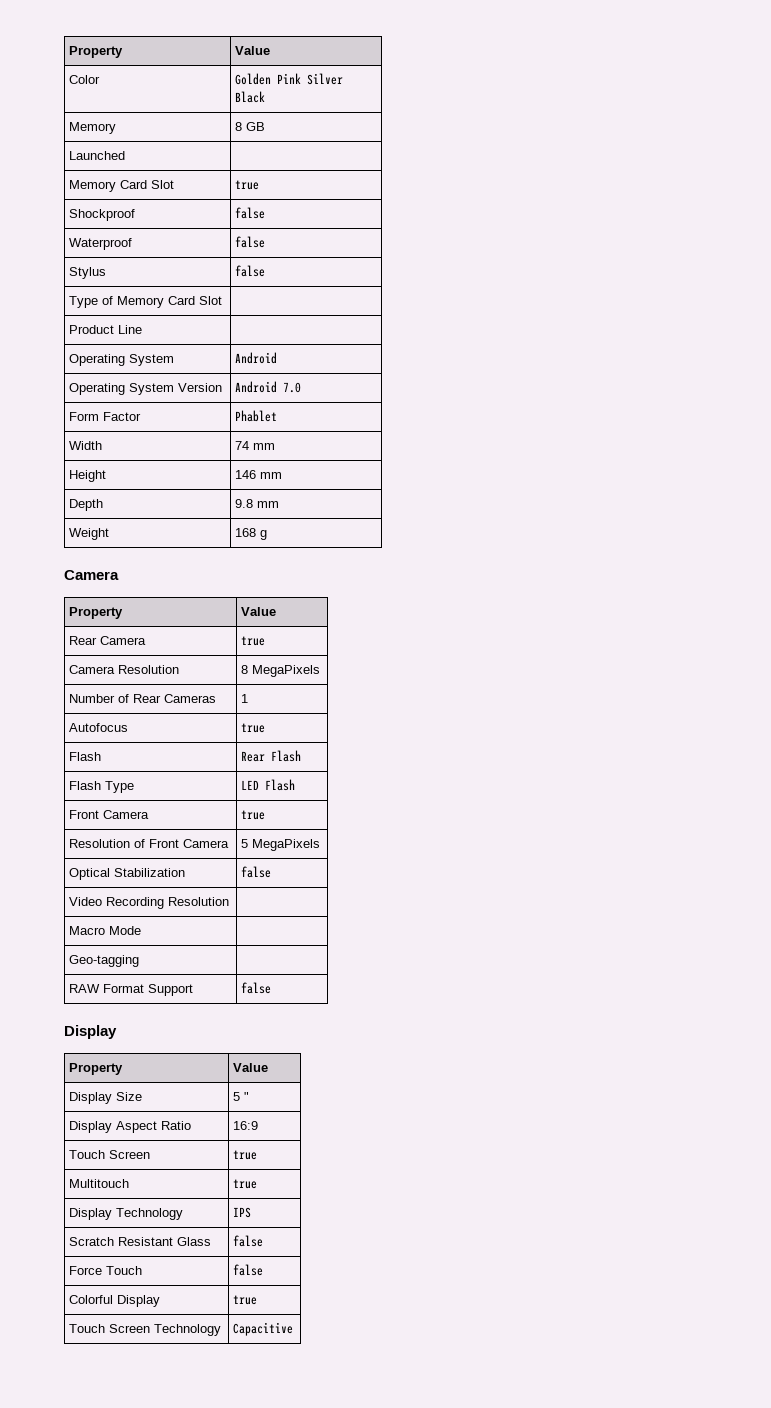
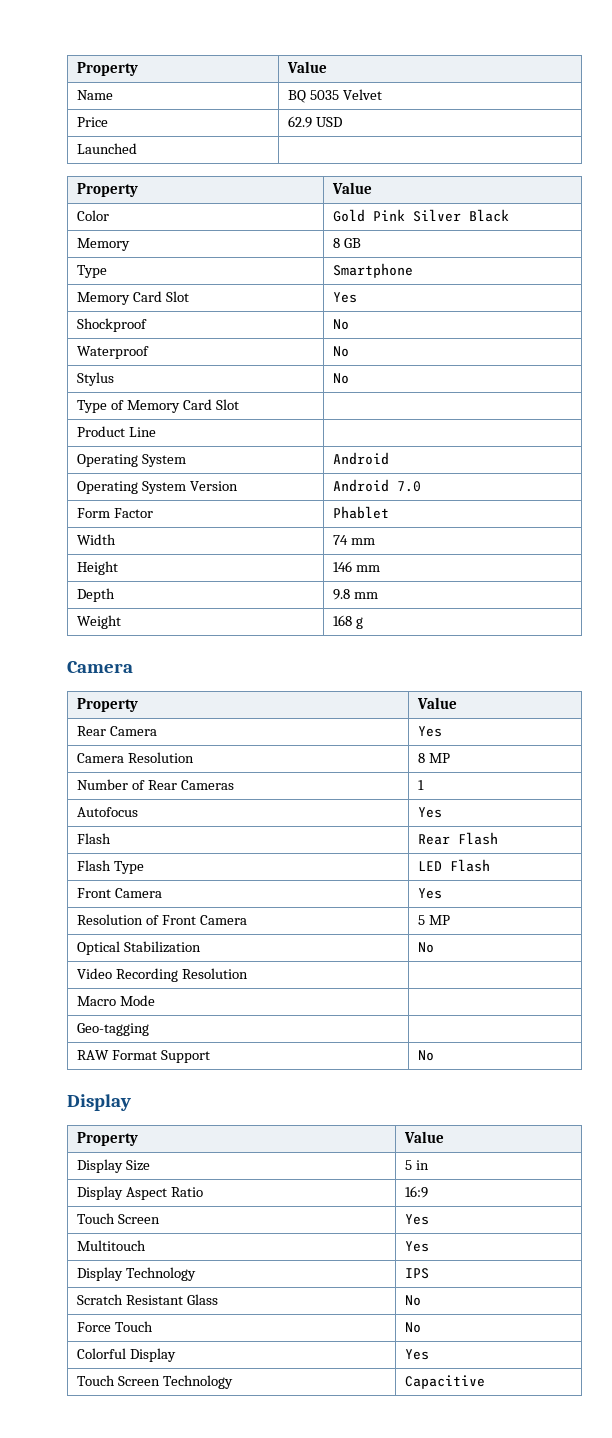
[69,46,124,58] [235,46,271,55] Property | Value -> [77,62,139,76] [287,61,328,73] [77,90,114,100] [288,89,382,103] [77,117,109,127] [288,116,342,128] [77,143,138,154] [77,183,139,197] [332,182,373,194] Property | Value // Name | BQ 5035 Velvet // Price | 62.9 USD // Launched | // Property | Value
[235,73,272,85] Golden -> [333,209,366,222] Gold
[69,151,126,160] [69,180,175,192] [235,180,260,190] Launched | // Memory Card Slot | true -> [77,265,108,278] [333,263,414,278] [77,291,189,305] [333,292,358,303] Type | Smartphone // Memory Card Slot | Yes
[235,207,266,219] false -> [333,319,350,330] No
[235,236,266,248] false -> [333,346,350,357] No
[235,265,266,277] false -> [333,373,350,384] No
[241,636,266,646] true -> [418,726,443,737] Yes
[252,665,321,677] MegaPixels -> [428,753,450,763] MP
[241,723,266,733] true -> [418,807,443,818] Yes
[241,810,266,820] true -> [418,888,443,899] Yes
[252,839,321,851] MegaPixels -> [428,915,450,925] MP
[241,866,272,878] false -> [418,942,435,953] No
[241,982,272,994] false -> [418,1050,435,1061] No
[244,1092,250,1101] " -> [415,1160,429,1170] in
[233,1150,258,1160] true -> [405,1214,430,1225] Yes
[233,1179,258,1189] true -> [405,1241,430,1252] Yes
[233,1235,264,1247] false -> [405,1295,422,1306] No
[233,1264,264,1276] false -> [405,1322,422,1333] No
[233,1295,258,1305] true -> [405,1349,430,1360] Yes

